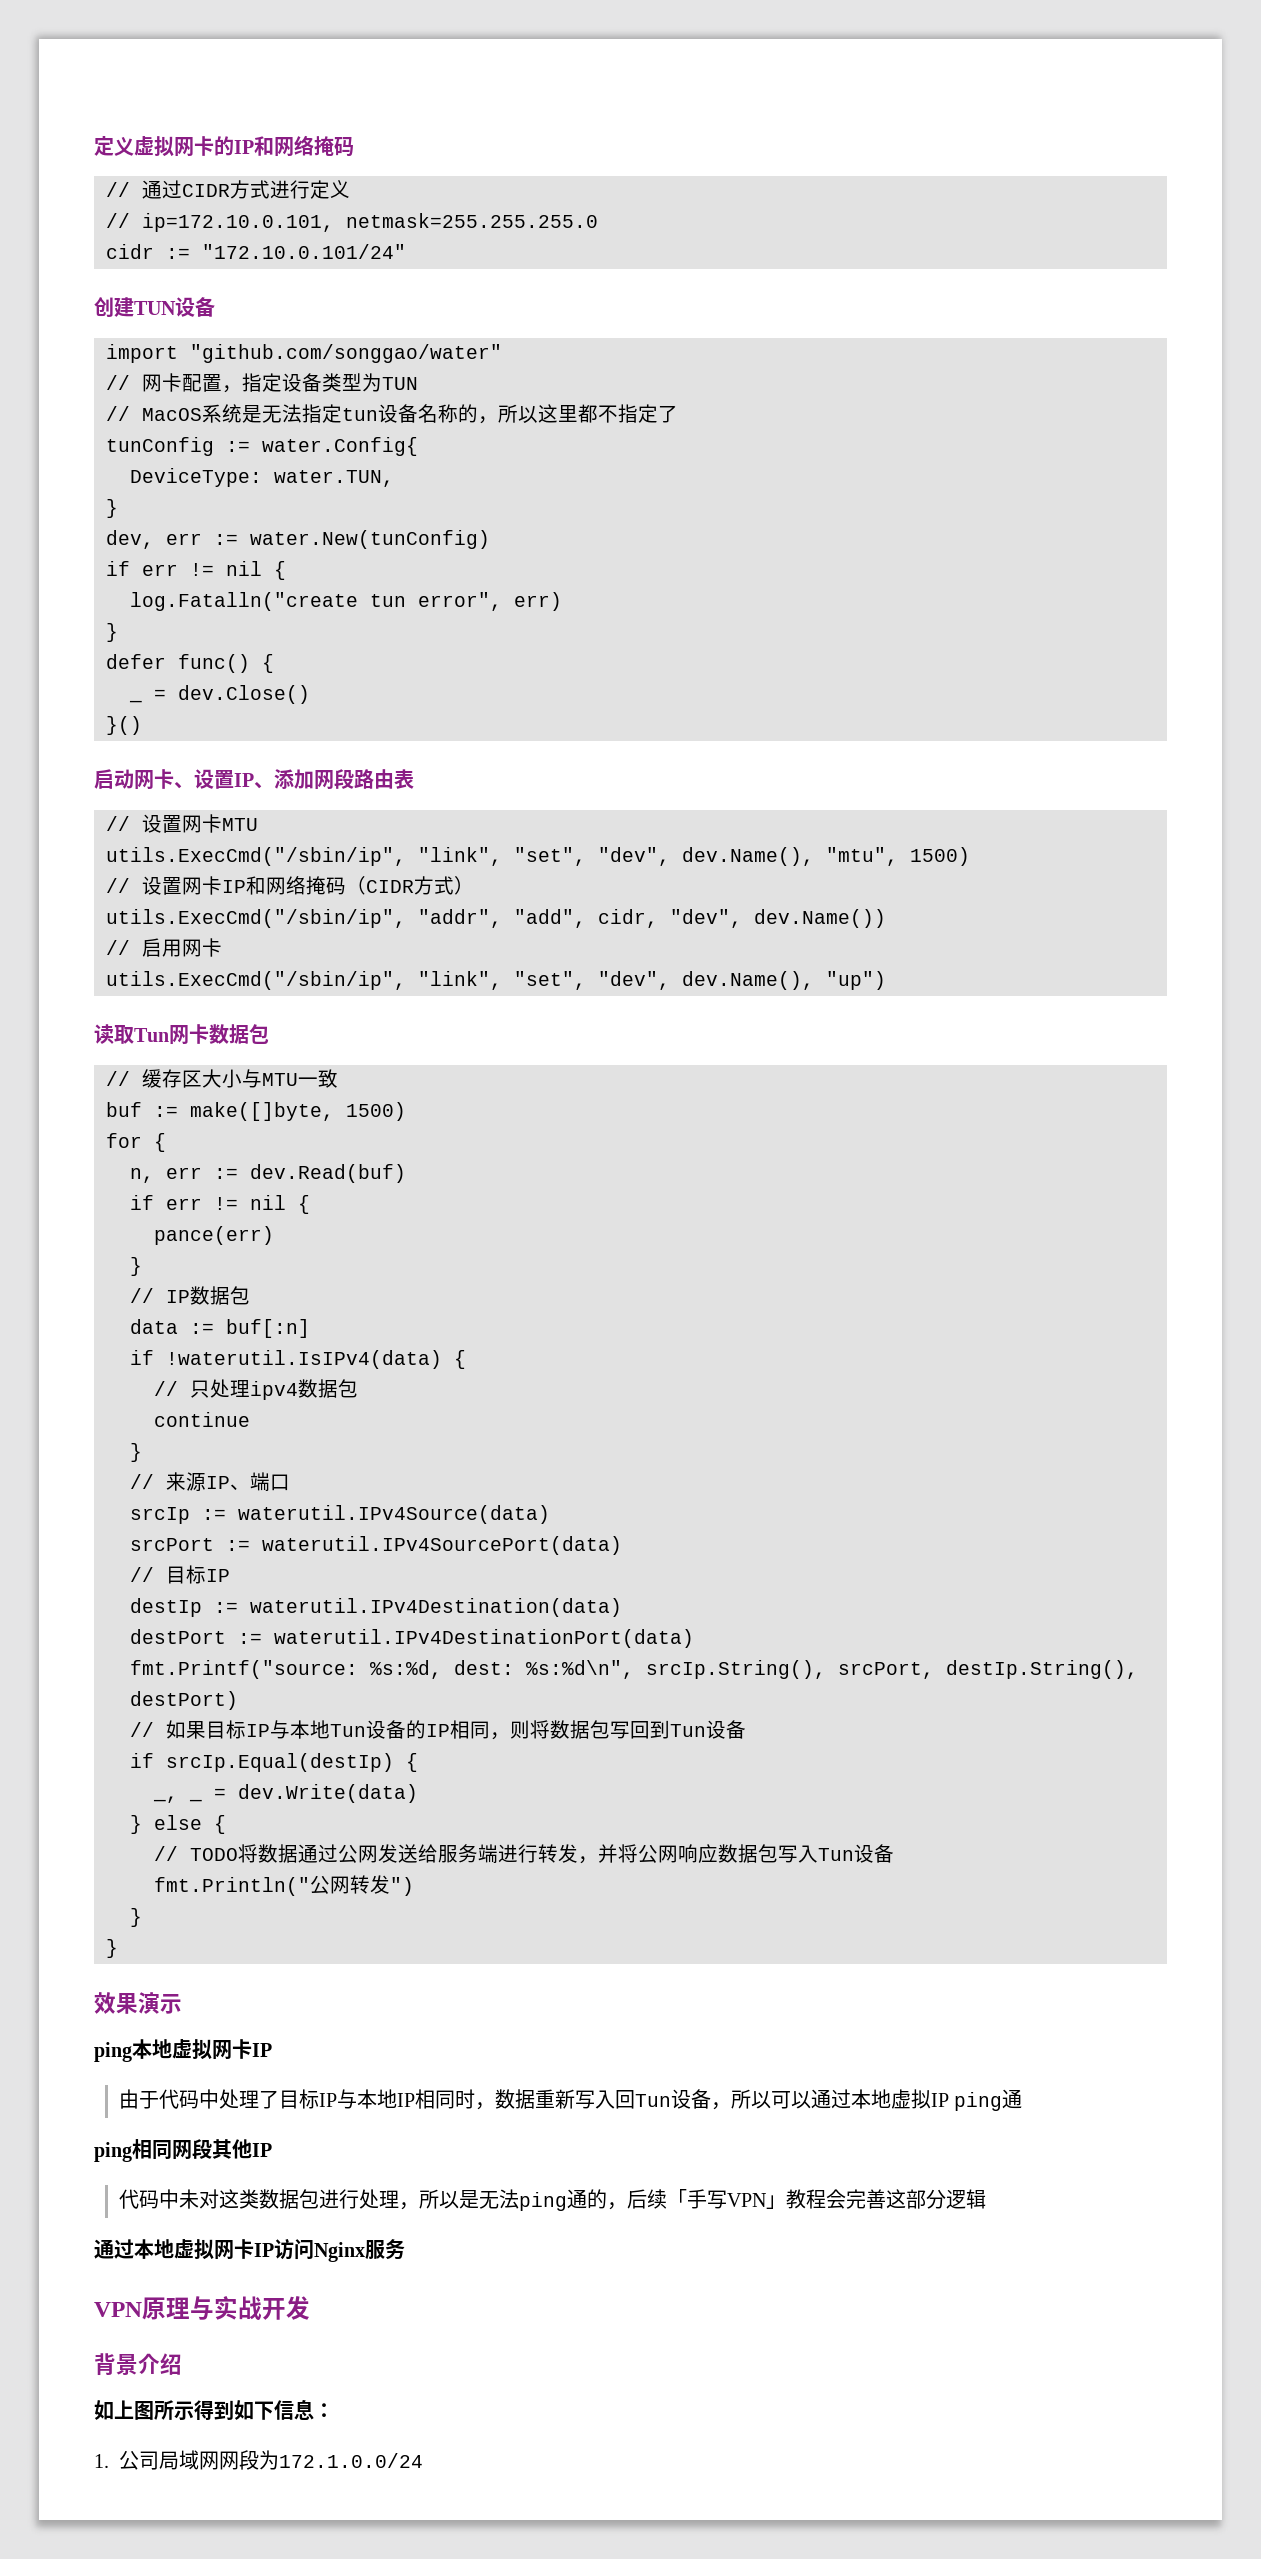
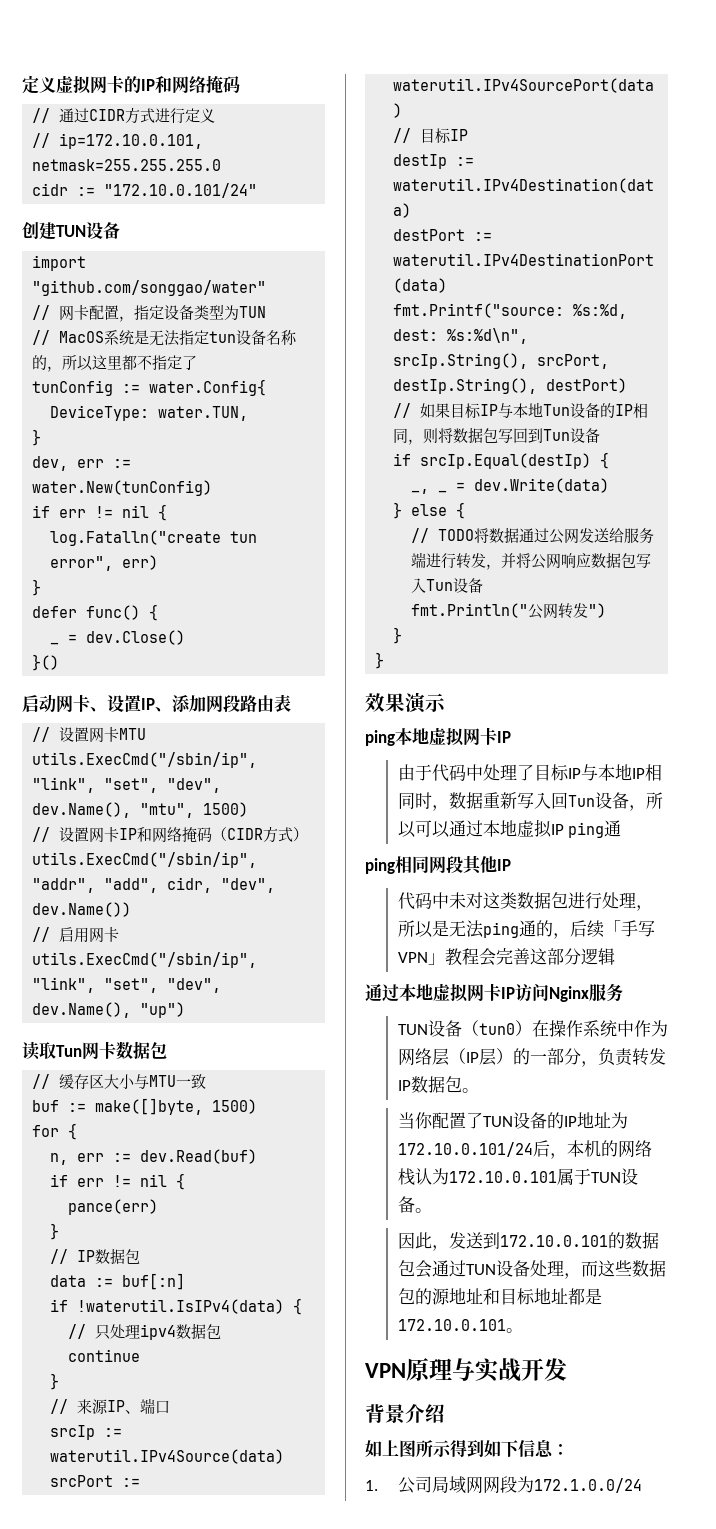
(405, 2249) none -> [397,1020,668,1037] [397,1048,666,1067] [397,1076,479,1093] [397,1112,628,1129] [397,1140,652,1159] [397,1168,638,1185] [397,1196,432,1213] [397,1232,659,1251] [397,1260,666,1279] [397,1288,602,1305] [397,1319,523,1333] // TUN设备（tun0）在操作系统中作为网络层（IP层）的一部分，负责转发IP数据包。 // 当你配置了TUN设备的IP地址为172.10.0.101/24后，本机的网络栈认为172.10.0.101属于TUN设备。 // 因此，发送到172.10.0.101的数据包会通过TUN设备处理，而这些数据包的源地址和目标地址都是172.10.0.101。

